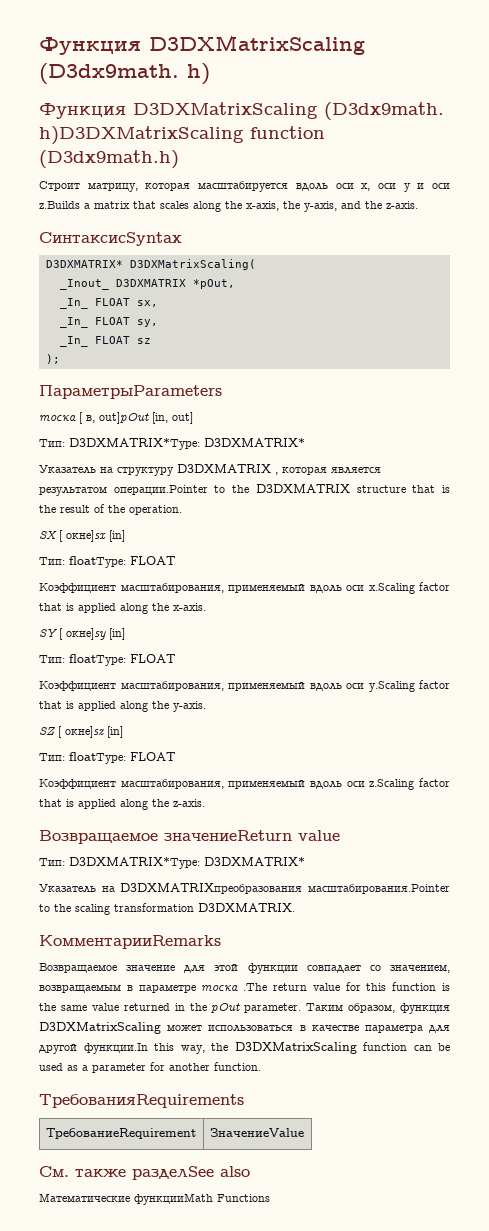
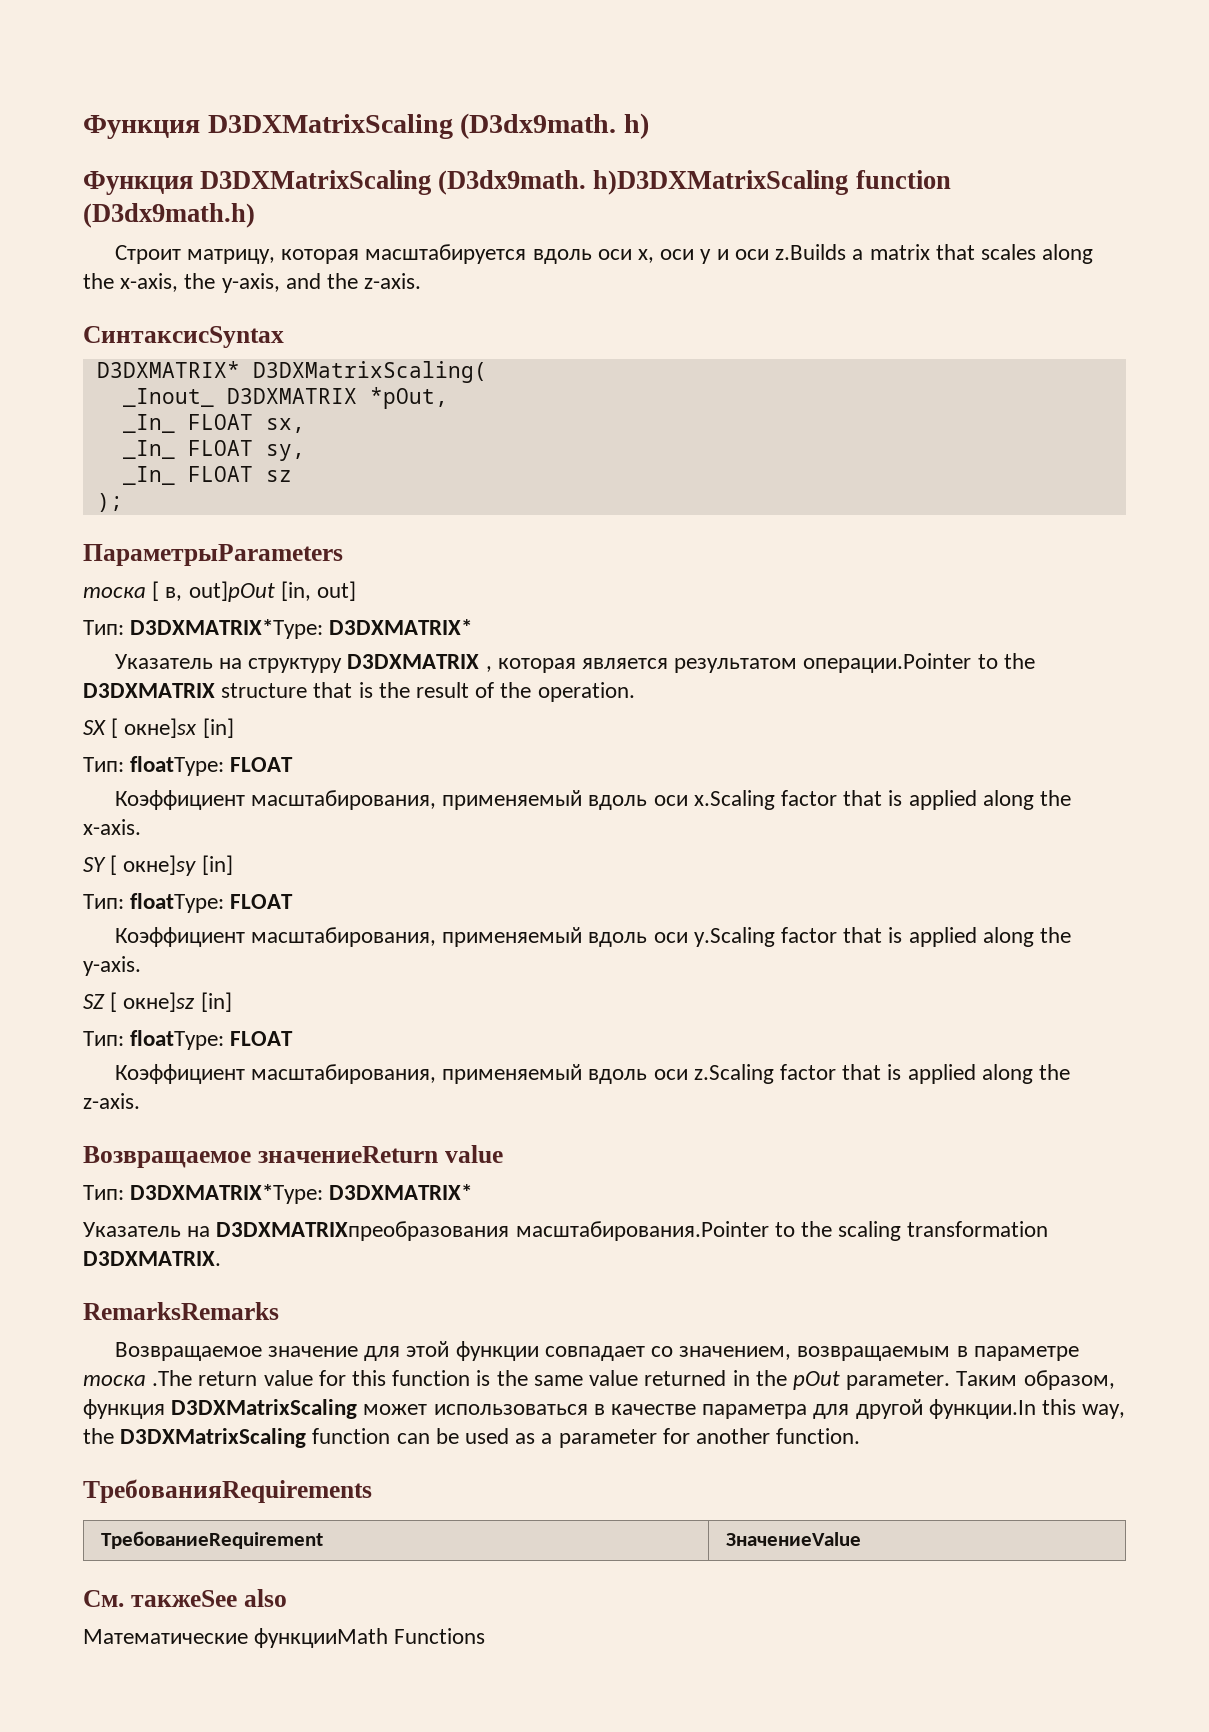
[39,935,221,949] КомментарииRemarks -> [83,1302,279,1320] RemarksRemarks
[75,1166,214,1180] также разделSee -> [130,1590,237,1607] такжеSee

